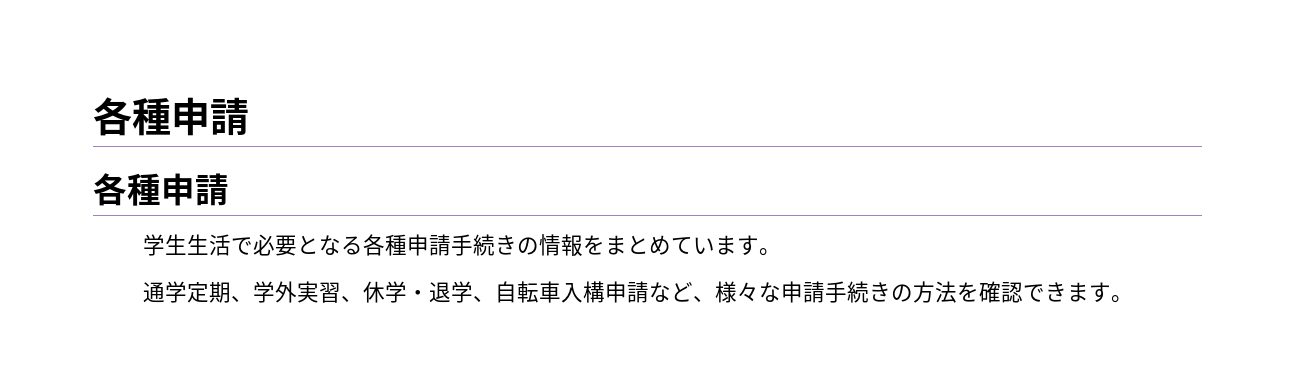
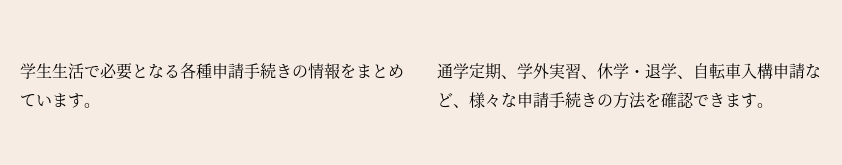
[93,97,249,136] [93,173,229,206] 各種申請 // 各種申請 // -> (20, 71) none

